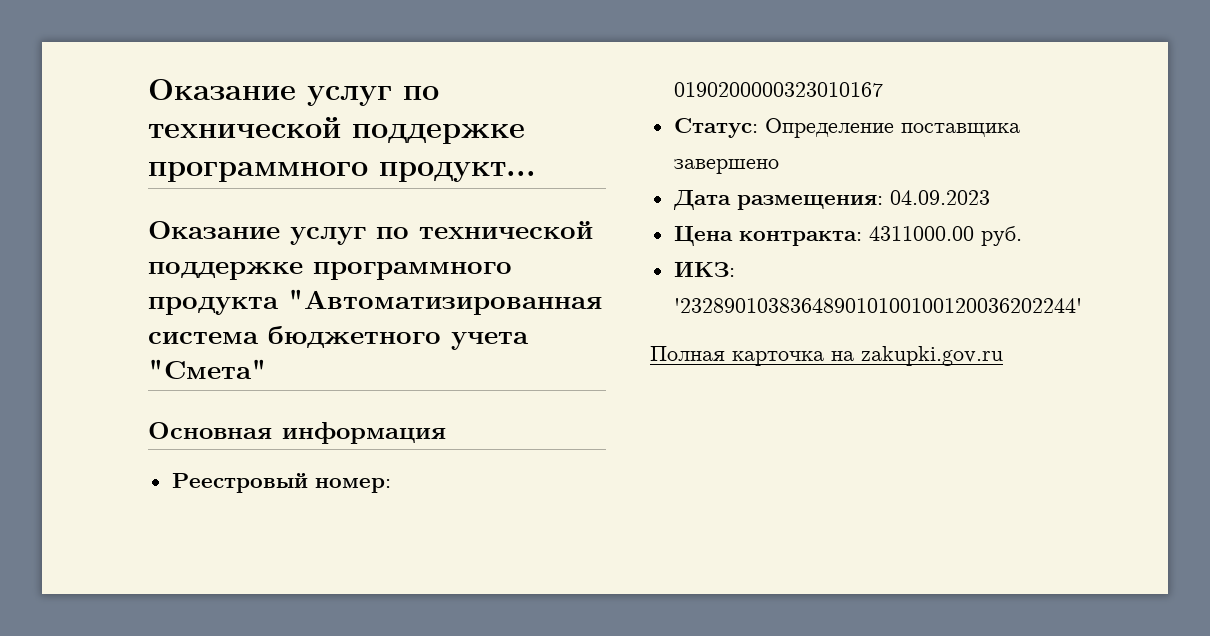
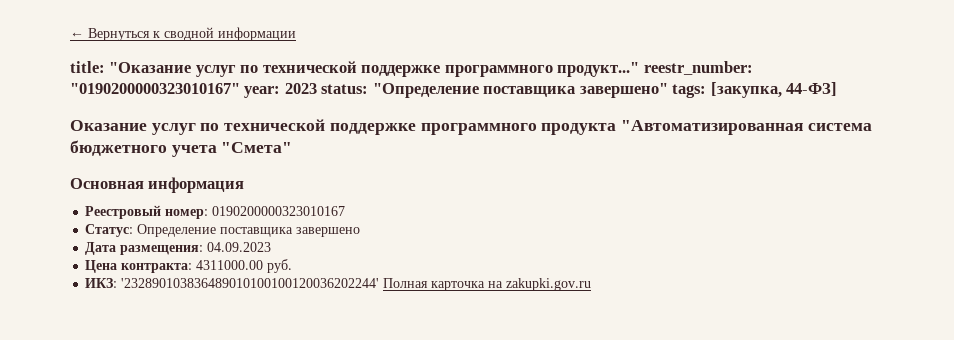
[148,79,439,106] [148,117,525,144] [148,162,536,182] Оказание услуг по технической поддержке программного продукт... -> [70,27,296,41] [70,61,753,77] [70,82,838,98] ← Вернуться к сводной информации // title: "Оказание услуг по технической поддержке программного продукт..." reestr_number: "0190200000323010167" year: 2023 status: "Определение поставщика завершено" tags: [закупка, 44-ФЗ]
(1082, 305) // -> (380, 283) none

